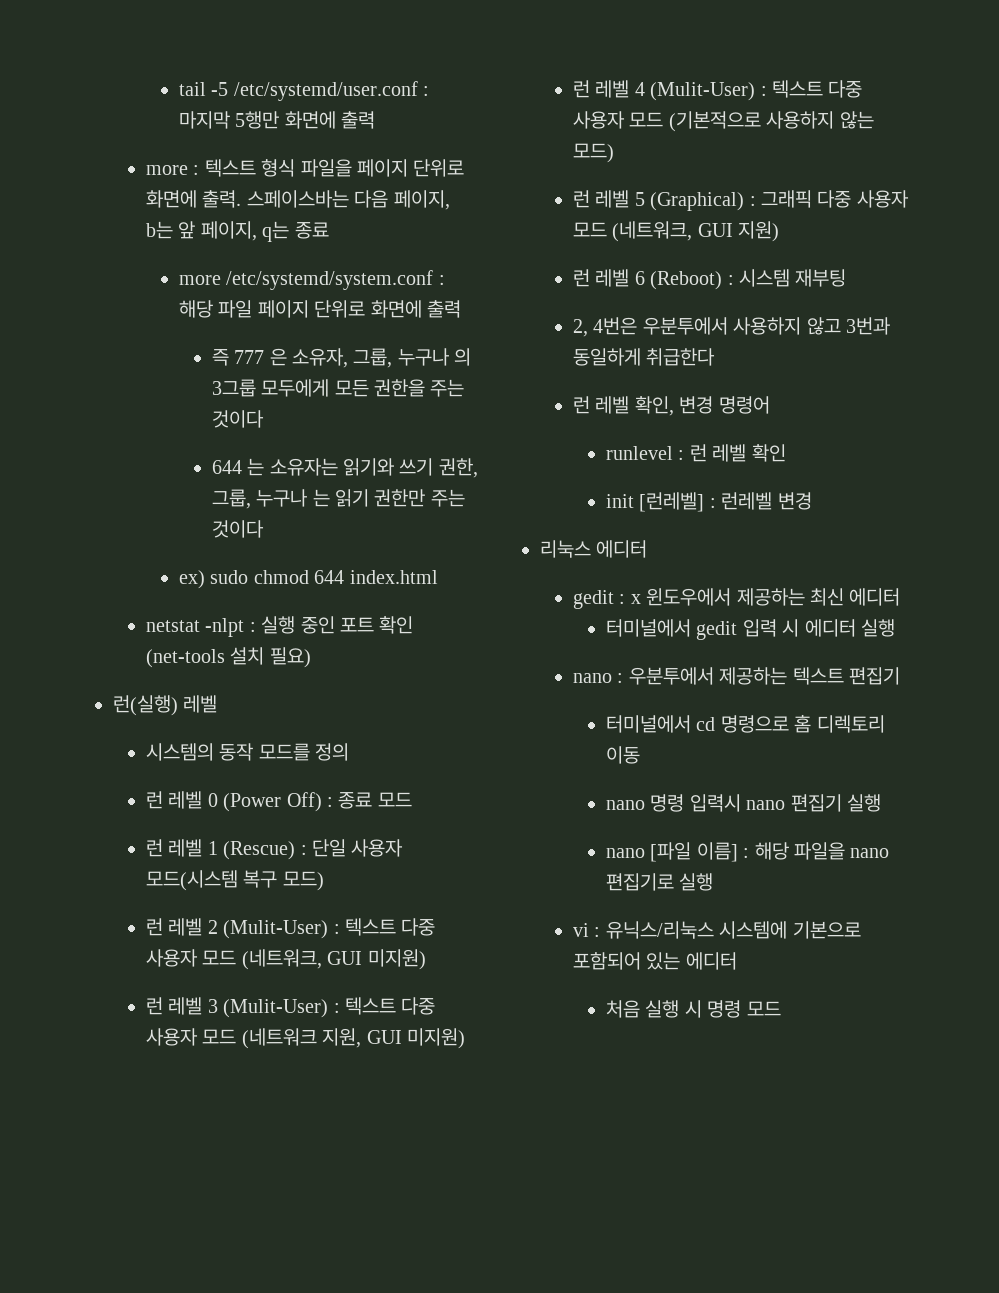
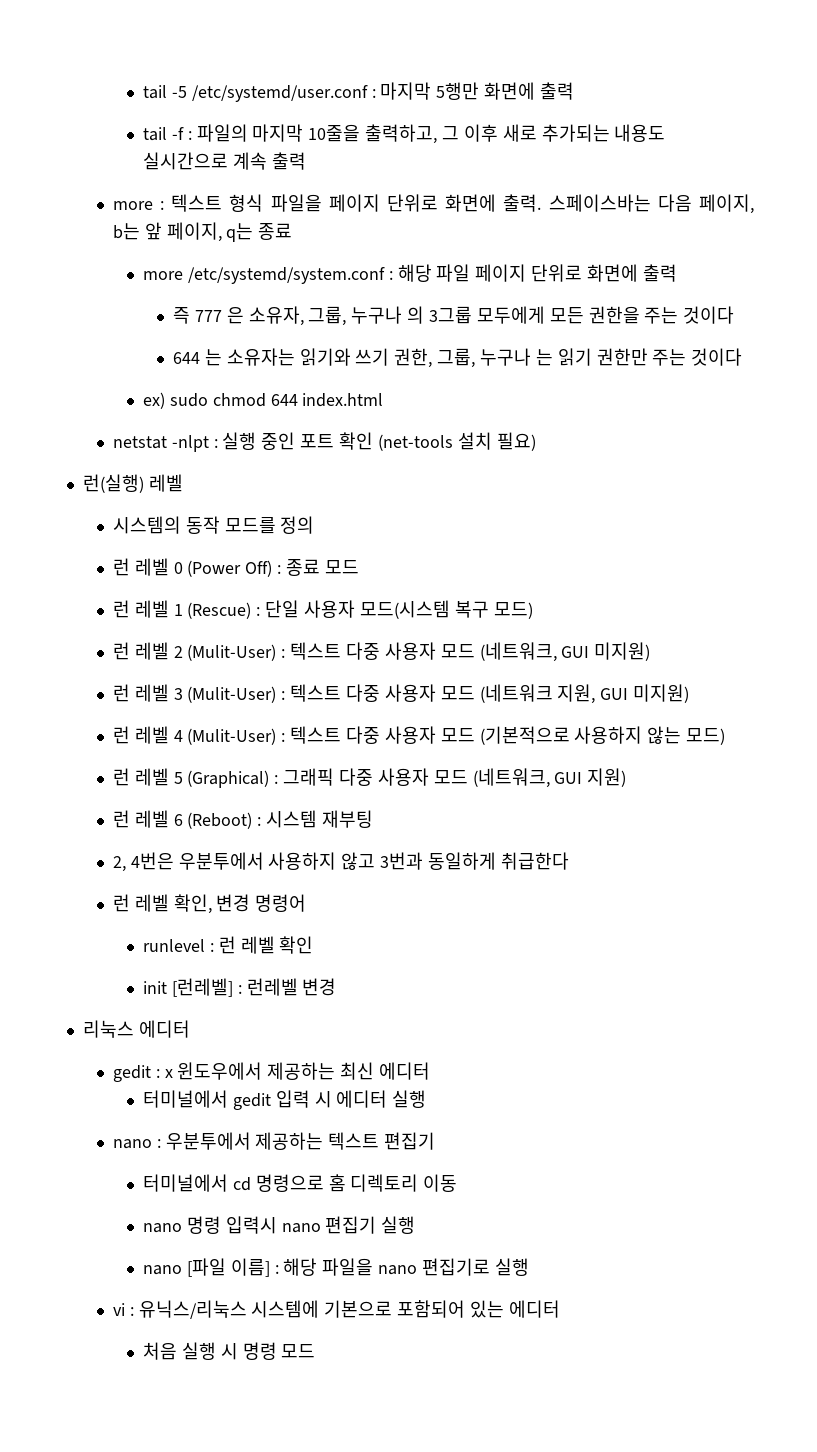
(376, 120) none -> [142,124,666,144] [142,152,306,170] // tail -f : 파일의 마지막 10줄을 출력하고, 그 이후 새로 추가되는 내용도 실시간으로 계속 출력

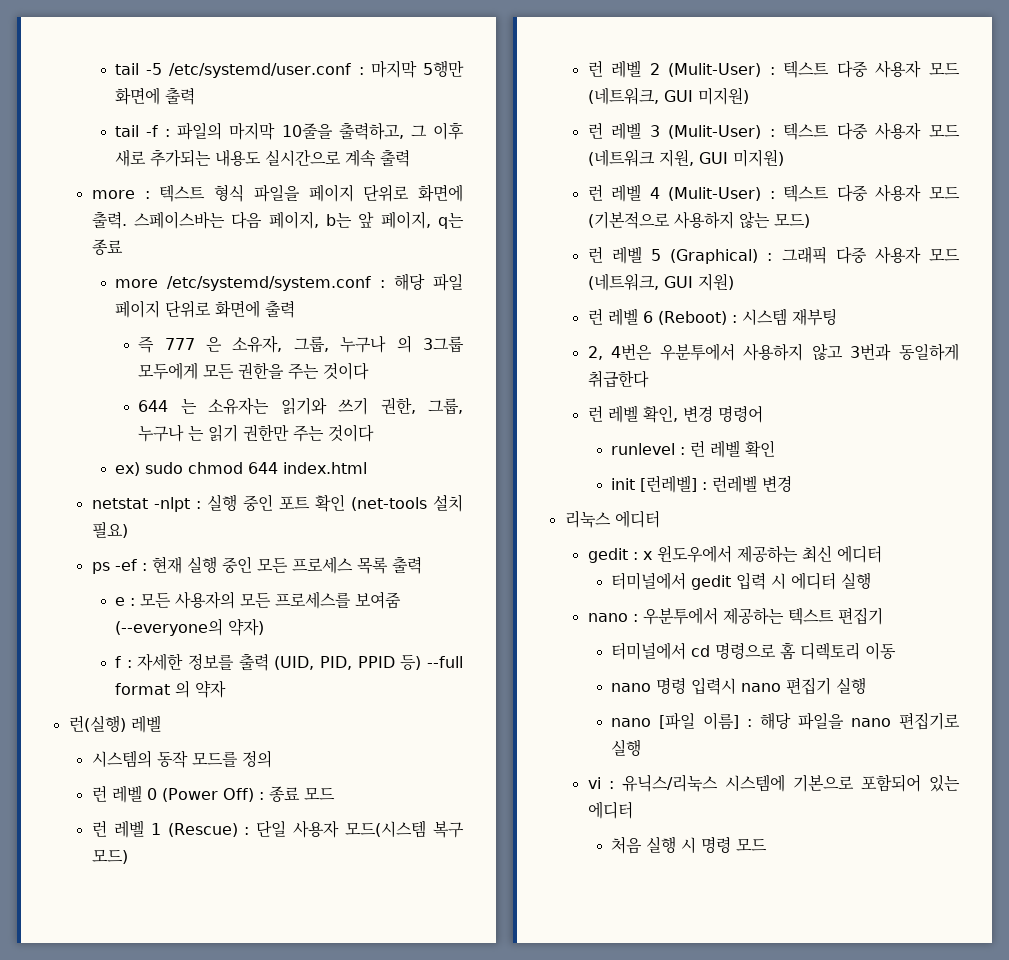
(536, 441) none -> [91,556,422,574] [114,591,401,609] [114,618,264,636] [114,653,463,671] [114,680,226,698] // ps -ef : 현재 실행 중인 모든 프로세스 목록 출력 // e : 모든 사용자의 모든 프로세스를 보여줌 (--everyone의 약자) // f : 자세한 정보를 출력 (UID, PID, PPID 등) --full format 의 약자

